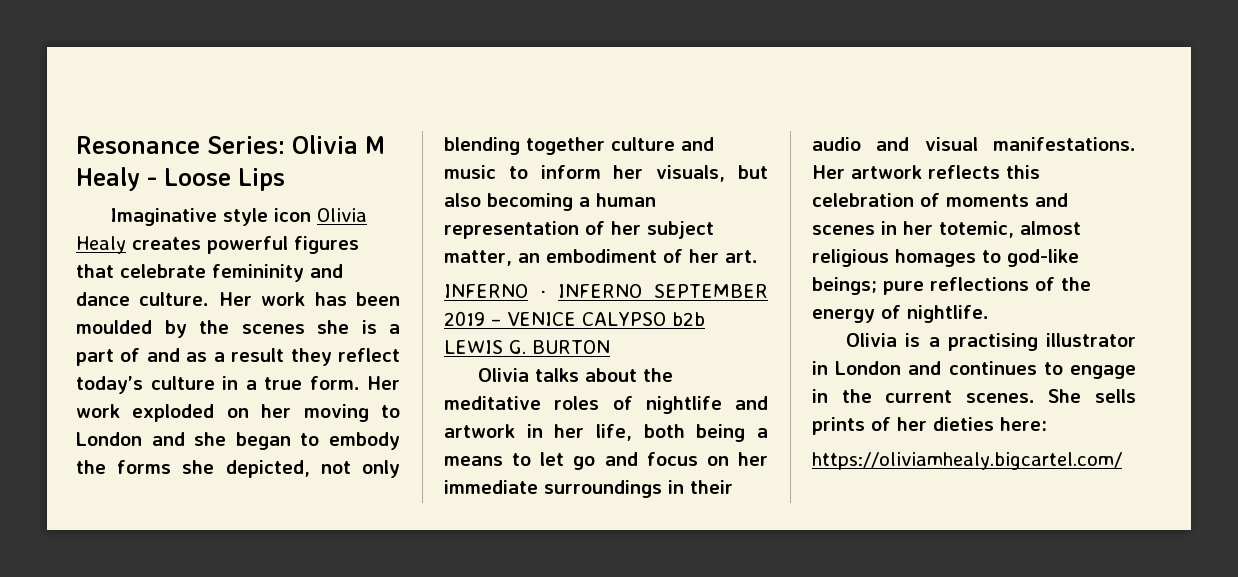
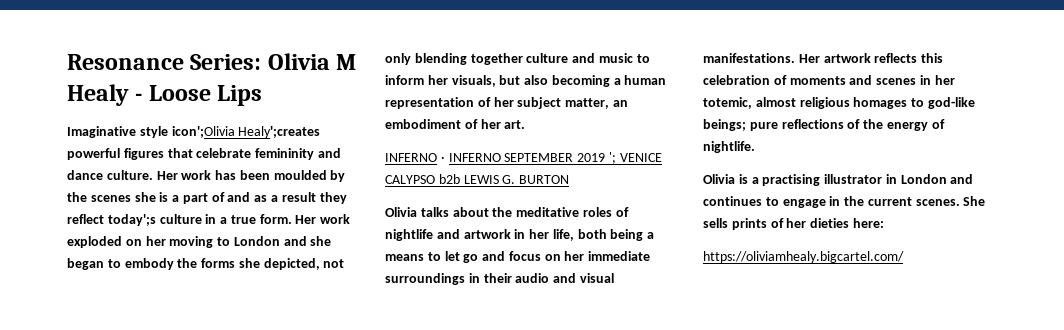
[274,208,368,222] [76,236,201,254] icon Olivia Healy creates -> [171,126,321,138] icon';Olivia Healy';creates
[76,376,143,394] today’s -> [107,214,156,226] today';s
[491,319,501,326] – -> [608,152,616,164] ';

